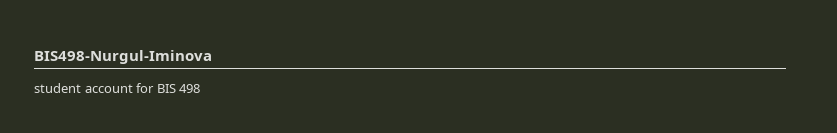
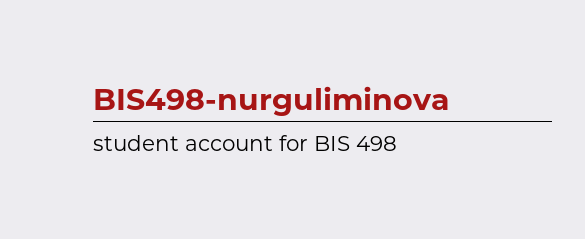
[34,50,212,64] BIS498-Nurgul-Iminova -> [93,86,450,116] BIS498-nurguliminova

